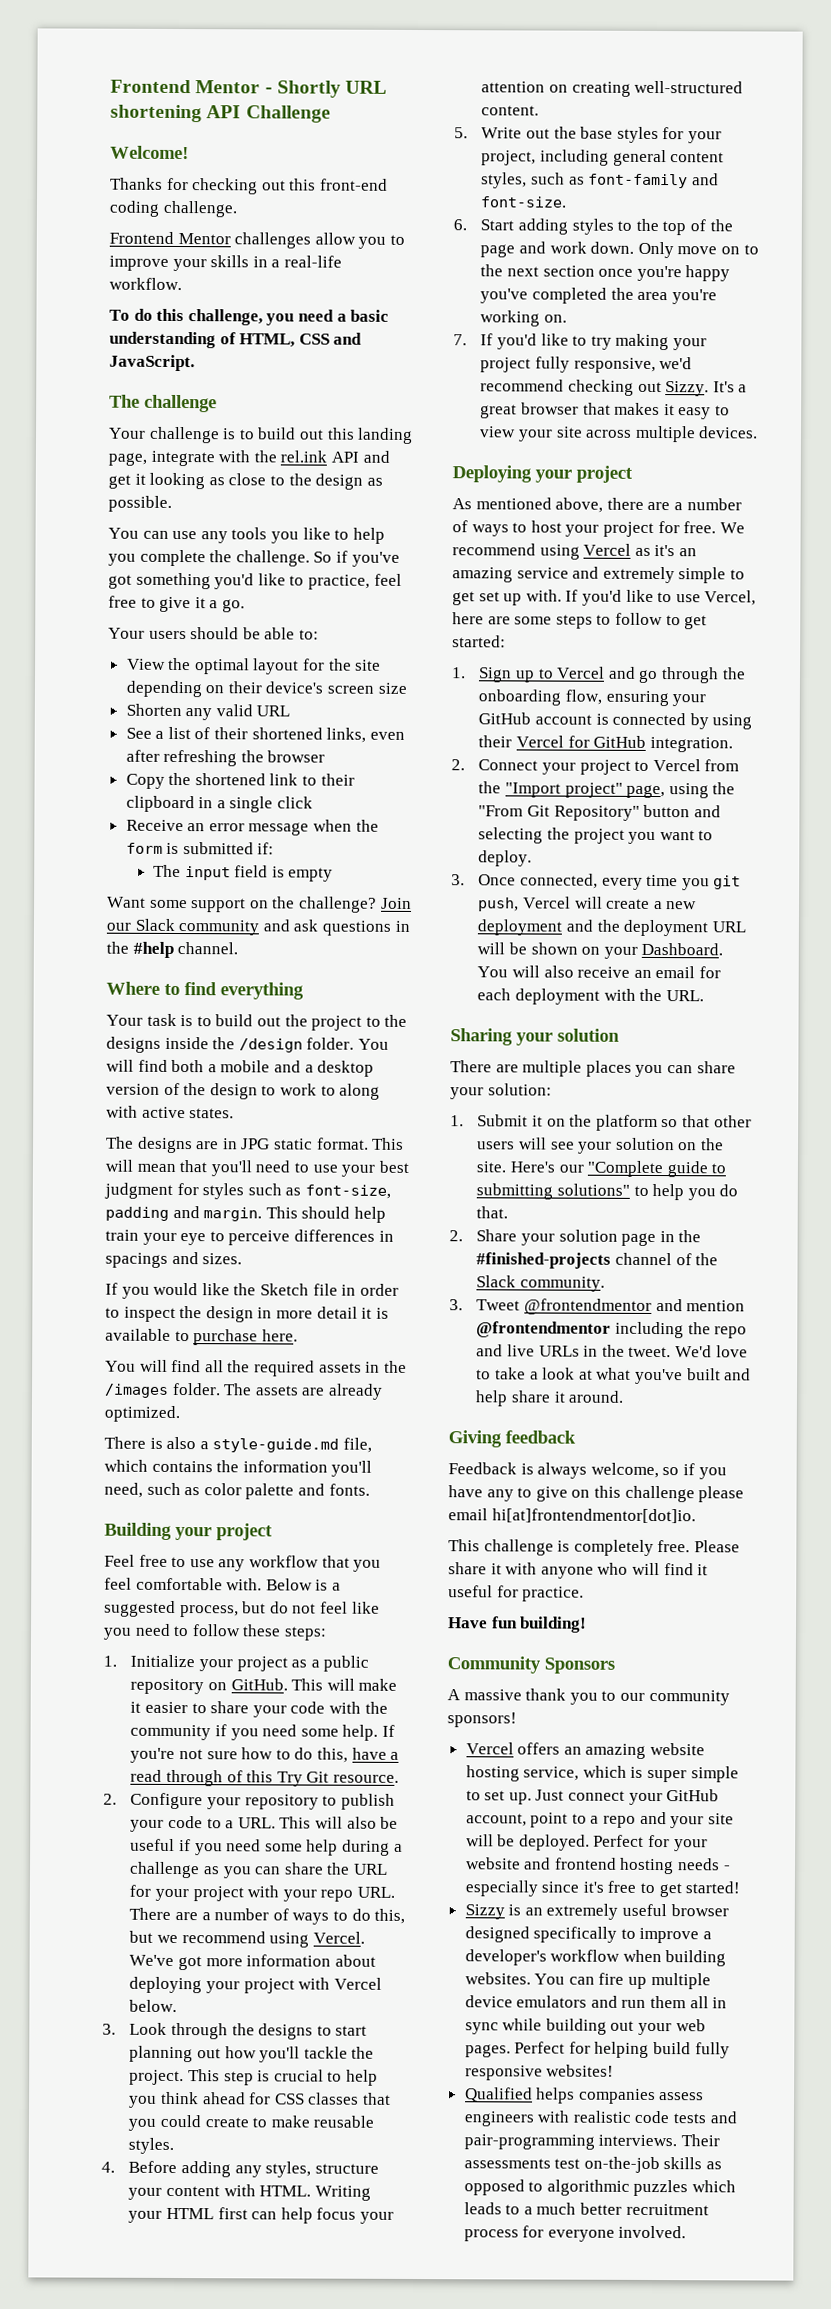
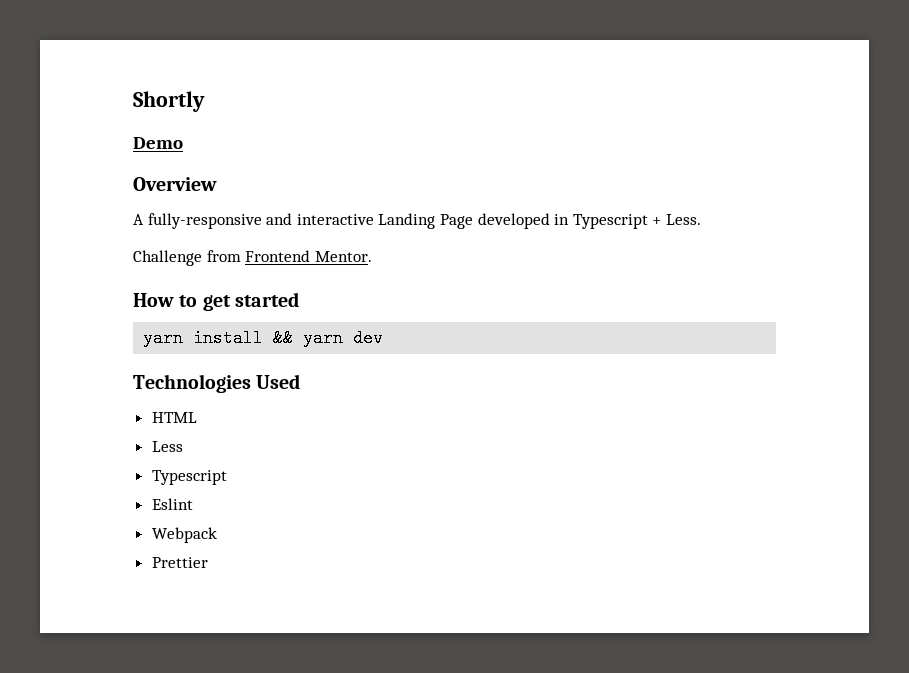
[110,79,388,98] [110,104,331,123] [110,145,189,160] [110,177,388,195] [109,200,237,218] [109,231,405,249] [109,255,342,272] [109,277,182,291] [109,308,390,326] [109,331,363,349] [109,354,195,372] [109,394,217,413] [108,426,414,444] [108,450,390,467] [108,472,383,490] [108,495,172,512] [108,527,385,544] [108,549,400,567] [108,572,402,590] [108,595,245,613] [108,627,319,640] [126,657,382,675] [125,680,407,698] [125,703,291,721] [125,726,405,743] [125,749,326,767] [125,772,355,789] [125,795,314,813] [125,819,379,836] [125,842,275,855] [153,864,334,882] [107,896,412,913] [106,918,410,936] [106,941,239,958] [106,981,304,1000] [106,1013,408,1031] [106,1036,389,1053] [106,1059,375,1077] [106,1082,381,1100] [106,1105,235,1119] [106,1136,405,1154] [105,1159,409,1177] [104,1182,391,1200] [105,1205,386,1223] [105,1229,394,1246] [105,1251,243,1268] [105,1282,399,1299] [105,1306,389,1323] [105,1328,298,1346] [105,1359,407,1377] [104,1382,383,1400] [104,1405,180,1423] [104,1436,372,1453] [104,1459,373,1477] [104,1482,370,1500] [104,1522,273,1541] [104,1554,382,1572] [104,1577,341,1591] [104,1600,380,1618] [103,1623,327,1641] [103,1654,370,1672] [130,1678,398,1695] [130,1701,388,1718] [130,1724,395,1741] [130,1747,400,1763] [130,1769,399,1787] [103,1792,395,1810] [130,1815,399,1832] [130,1838,403,1856] [129,1861,388,1879] [129,1884,395,1902] [129,1907,406,1925] [129,1930,365,1948] [129,1954,376,1971] [129,1976,382,1994] [129,1999,178,2013] [102,2022,368,2040] [129,2045,375,2063] [129,2069,378,2086] [129,2091,391,2108] [128,2114,375,2131] [128,2137,175,2155] [101,2160,379,2178] [128,2184,371,2201] [128,2207,394,2224] [481,80,744,97] [481,105,540,116] [454,126,722,144] [481,149,725,167] [481,172,719,189] [480,196,568,208] [453,218,733,236] [480,241,759,259] [480,264,731,282] [480,287,717,305] [480,310,568,327] [453,333,707,351] [480,356,693,373] [480,379,748,397] [480,402,730,420] [480,425,759,443] [452,465,633,483] [452,497,742,513] [452,520,745,537] [452,543,697,560] [452,566,745,584] [452,589,757,606] [452,612,708,630] [452,635,506,648] [451,666,746,684] [478,689,707,707] [478,712,753,730] [478,735,733,753] [451,758,740,775] [478,781,736,799] [478,804,721,821] [478,827,714,845] [478,850,533,867] [451,873,742,891] [478,896,698,912] [477,919,746,937] [477,942,724,959] [477,965,721,979] [477,988,704,1005] [450,1028,620,1046] [450,1060,736,1078] [450,1083,552,1100] [450,1114,752,1132] [477,1137,724,1154] [476,1160,727,1178] [476,1183,739,1201] [476,1206,509,1219] [449,1229,702,1247] [476,1252,719,1269] [476,1275,606,1292] [449,1298,746,1315] [476,1321,748,1339] [476,1344,748,1358] [476,1367,752,1385] [475,1390,625,1407] [448,1430,576,1448] [448,1462,727,1480] [448,1485,745,1503] [448,1508,696,1524] [448,1539,740,1556] [448,1562,709,1579] [448,1585,585,1602] [448,1616,588,1633] [447,1656,615,1674] [447,1688,730,1706] [447,1712,517,1728] [465,1742,706,1759] [465,1765,739,1783] [465,1789,720,1806] [465,1811,734,1829] [465,1834,708,1852] [465,1857,731,1875] [464,1880,741,1898] [464,1903,729,1920] [464,1926,713,1944] [464,1949,727,1967] [464,1972,711,1990] [464,1995,728,2009] [464,2018,706,2036] [464,2041,730,2059] [464,2064,615,2081] [464,2087,705,2105] [463,2110,737,2127] [463,2134,720,2150] [463,2156,723,2174] [463,2179,737,2197] [463,2202,709,2216] [463,2225,687,2242] Frontend Mentor - Shortly URL shortening API Challenge // Welcome! // Thanks for checking out this front-end coding challenge. // Frontend Mentor challenges allow you to improve your skills in a real-life workflow. // To do this challenge, you need a basic understanding of HTML, CSS and JavaScript. // The challenge // Your challenge is to build out this landing page, integrate with the rel.ink API and get it looking as close to the design as possible. // You can use any tools you like to help you complete the challenge. So if you've got something you'd like to practice, feel free to give it a go. // Your users should be able to: // View the optimal layout for the site depending on their device's screen size // Shorten any valid URL // See a list of their shortened links, even after refreshing the browser // Copy the shortened link to their clipboard in a single click // Receive an error message when the form is submitted if: // The input field is empty // Want some support on the challenge? Join our Slack community and ask questions in the #help channel. // Where to find everything // Your task is to build out the project to the designs inside the /design folder. You will find both a mobile and a desktop version of the design to work to along with active states. // The designs are in JPG static format. This will mean that you'll need to use your best judgment for styles such as font-size, padding and margin. This should help train your eye to perceive differences in spacings and sizes. // If you would like the Sketch file in order to inspect the design in more detail it is available to purchase here. // You will find all the required assets in the /images folder. The assets are already optimized. // There is also a style-guide.md file, which contains the information you'll need, such as color palette and fonts. // Building your project // Feel free to use any workflow that you feel comfortable with. Below is a suggested process, but do not feel like you need to follow these steps: // 1. Initialize your project as a public repository on GitHub. This will make it easier to share your code with the community if you need some help. If you're not sure how to do this, have a read through of this Try Git resource. // 2. Configure your repository to publish your code to a URL. This will also be useful if you need some help during a challenge as you can share the URL for your project with your repo URL. There are a number of ways to do this, but we recommend using Vercel. We've got more information about deploying your project with Vercel below. // 3. Look through the designs to start planning out how you'll tackle the project. This step is crucial to help you think ahead for CSS classes that you could create to make reusable styles. // 4. Before adding any styles, structure your content with HTML. Writing your HTML first can help focus your attention on creating well-structured content. // 5. Write out the base styles for your project, including general content styles, such as font-family and font-size. // 6. Start adding styles to the top of the page and work down. Only move on to the next section once you're happy you've completed the area you're working on. // 7. If you'd like to try making your project fully responsive, we'd recommend checking out Sizzy. It's a great browser that makes it easy to view your site across multiple devices. // Deploying your project // As mentioned above, there are a number of ways to host your project for free. We recommend using Vercel as it's an amazing service and extremely simple to get set up with. If you'd like to use Vercel, here are some steps to follow to get started: // 1. Sign up to Vercel and go through the onboarding flow, ensuring your GitHub account is connected by using their Vercel for GitHub integration. // 2. Connect your project to Vercel from the "Import project" page, using the "From Git Repository" button and selecting the project you want to deploy. // 3. Once connected, every time you git push, Vercel will create a new deployment and the deployment URL will be shown on your Dashboard. You will also receive an email for each deployment with the URL. // Sharing your solution // There are multiple places you can share your solution: // 1. Submit it on the platform so that other users will see your solution on the site. Here's our "Complete guide to submitting solutions" to help you do that. // 2. Share your solution page in the #finished-projects channel of the Slack community. // 3. Tweet @frontendmentor and mention @frontendmentor including the repo and live URLs in the tweet. We'd love to take a look at what you've built and help share it around. // Giving feedback // Feedback is always welcome, so if you have any to give on this challenge please email hi[at]frontendmentor[dot]io. // This challenge is completely free. Please share it with anyone who will find it useful for practice. // Have fun building! // Community Sponsors // A massive thank you to our community sponsors! // Vercel offers an amazing website hosting service, which is super simple to set up. Just connect your GitHub account, point to a repo and your site will be deployed. Perfect for your website and frontend hosting needs - especially since it's free to get started! // Sizzy is an extremely useful browser designed specifically to improve a developer's workflow when building websites. You can fire up multiple device emulators and run them all in sync while building out your web pages. Perfect for helping build fully responsive websites! // Qualified helps companies assess engineers with realistic code tests and pair-programming interviews. Their assessments test on-the-job skills as opposed to algorithmic puzzles which leads to a much better recruitment process for everyone involved. -> [133,91,205,112] [133,137,183,149] [133,177,217,191] [133,213,701,229] [133,250,372,266] [133,292,300,311] [143,329,384,347] [133,374,301,393] [151,412,197,423] [151,441,183,452] [151,470,227,485] [151,498,193,510] [151,527,217,543] [151,557,208,568] Shortly // Demo // Overview // A fully-responsive and interactive Landing Page developed in Typescript + Less. // Challenge from Frontend Mentor. // How to get started // yarn install && yarn dev // Technologies Used // HTML // Less // Typescript // Eslint // Webpack // Prettier

